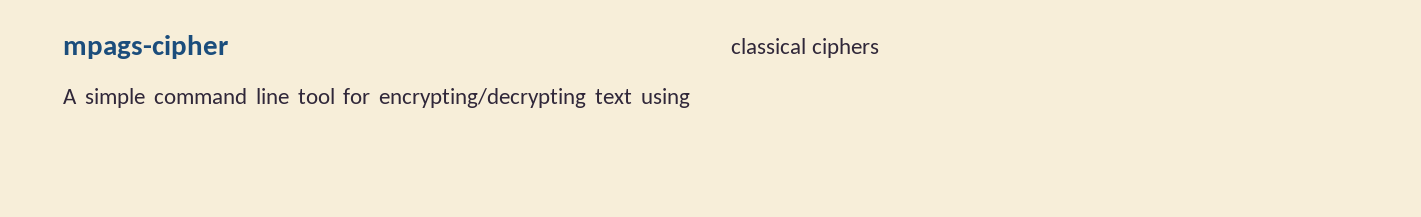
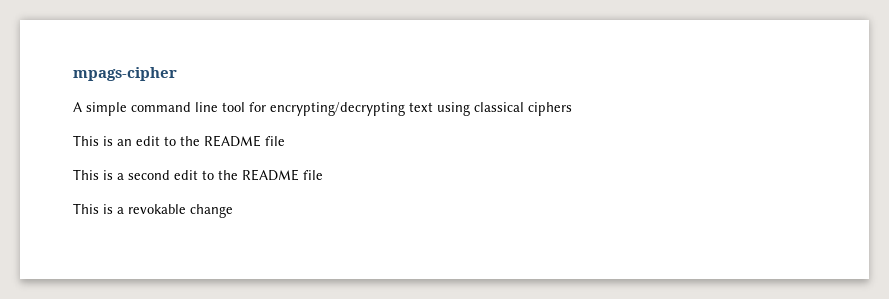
(880, 48) none -> [73,135,285,147] [73,169,323,181] [73,203,233,218] // This is an edit to the README file // This is a second edit to the README file // This is a revokable change

